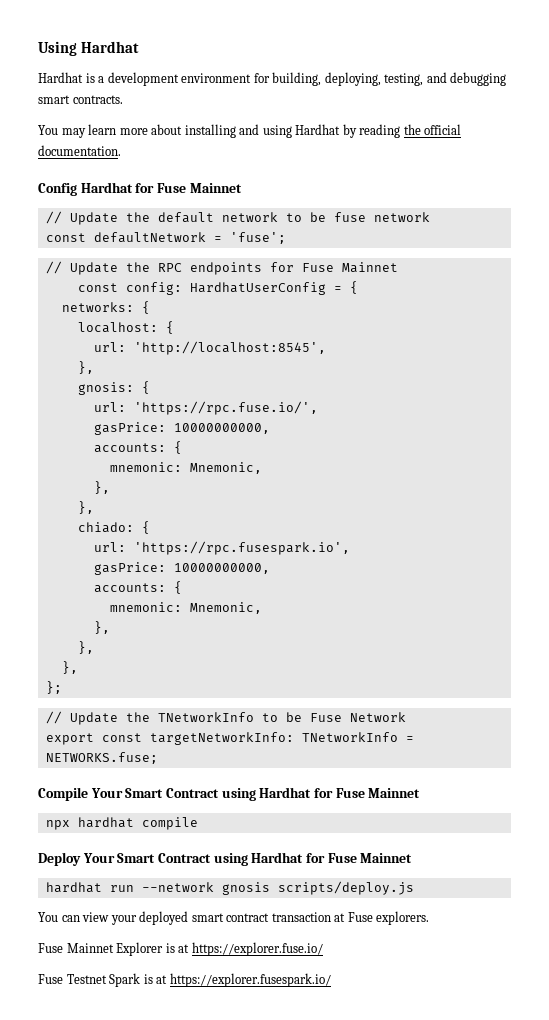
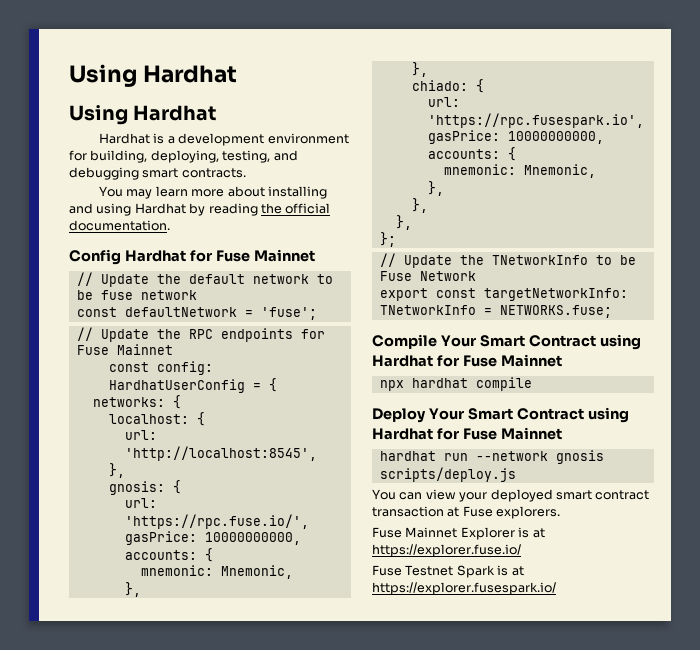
[38,41,140,56] Using Hardhat -> [69,64,238,87] [69,105,217,125] Using Hardhat // Using Hardhat

